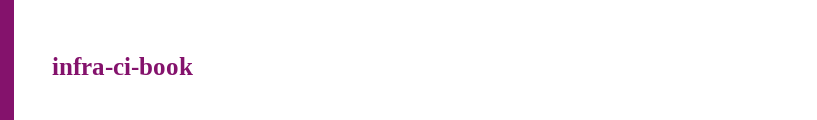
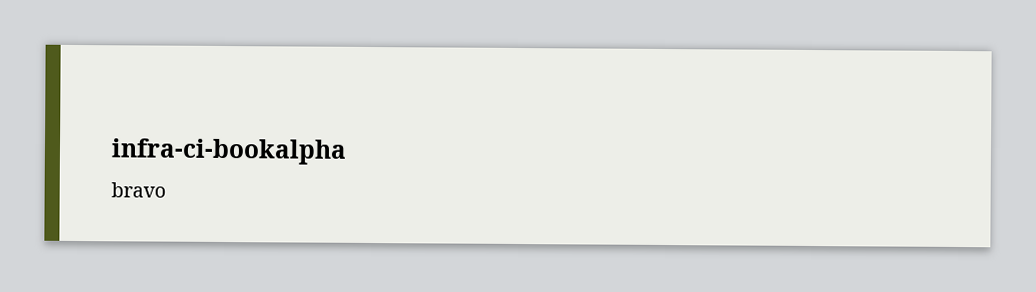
[52,57,193,75] infra-ci-book -> [111,138,347,165] [111,182,166,198] infra-ci-bookalpha // bravo

